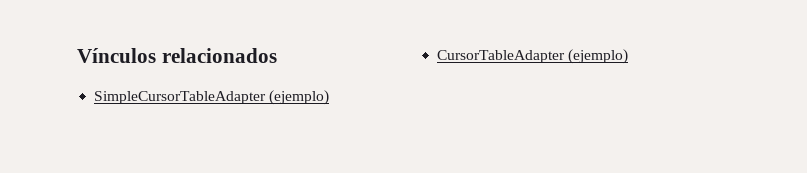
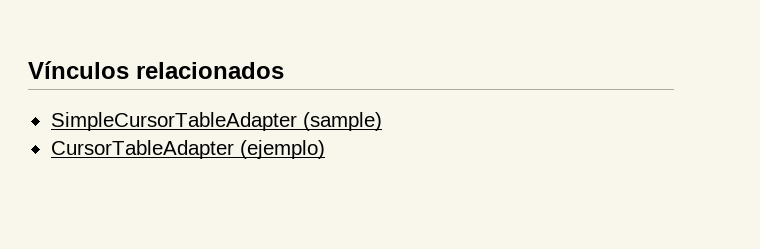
[269,90,330,105] (ejemplo) -> [302,112,382,131] (sample)

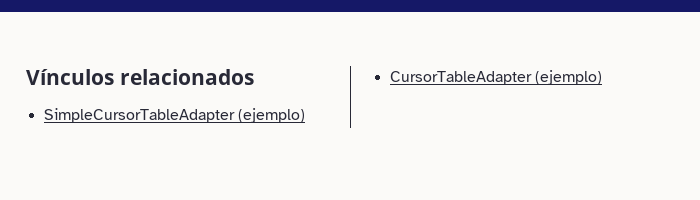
[302,112,382,131] (sample) -> [237,108,305,123] (ejemplo)

